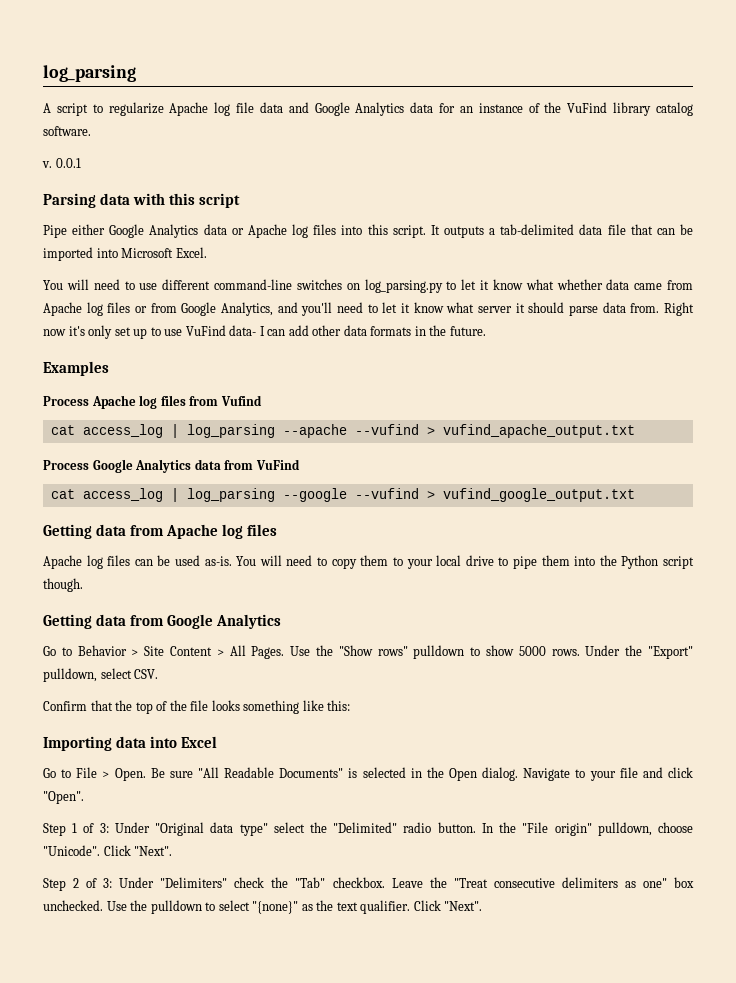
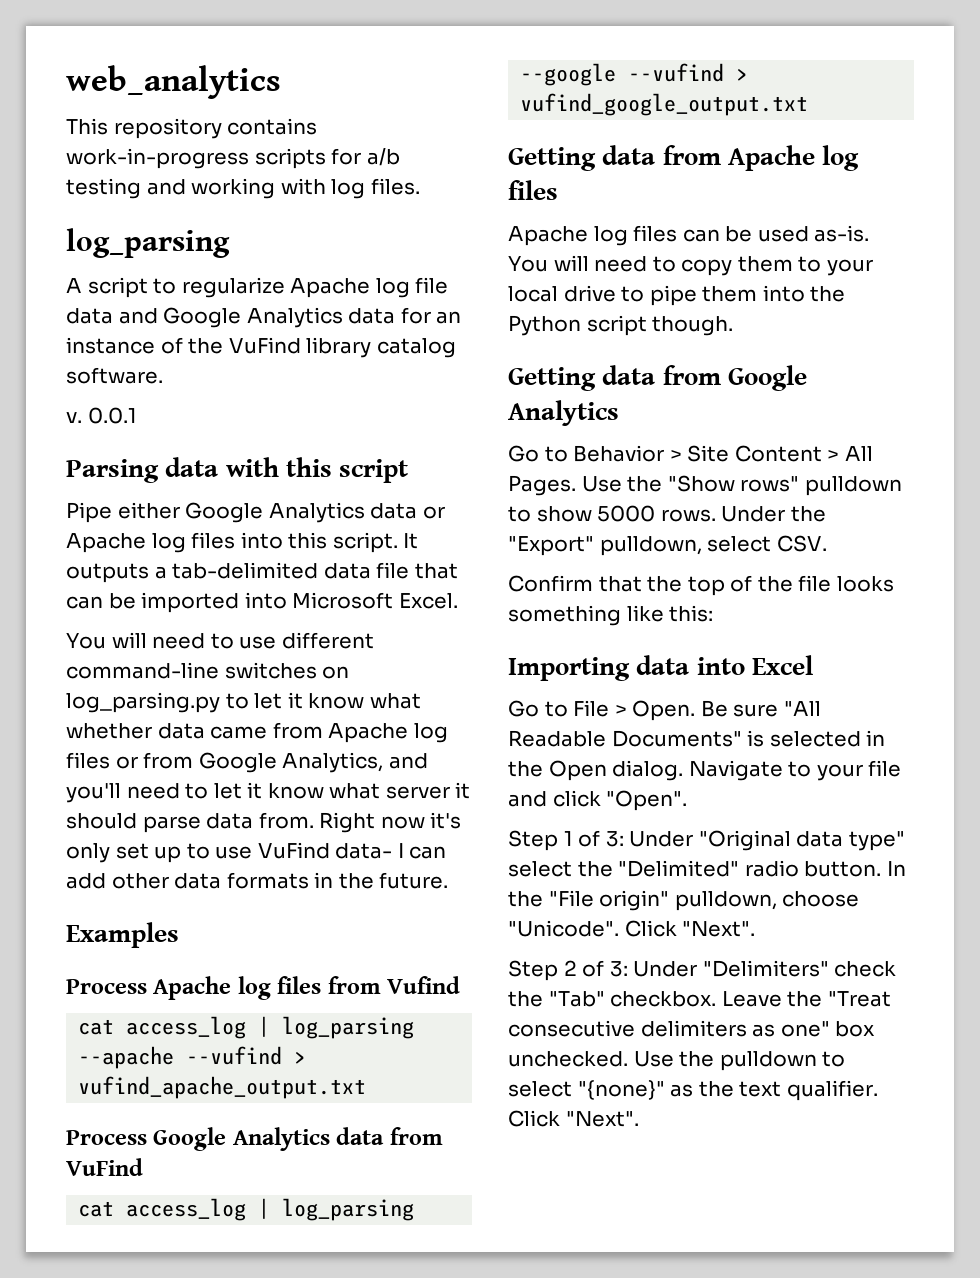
(43, 73) none -> [66,65,281,99] [66,118,318,139] [66,148,400,169] [66,178,420,199] web_analytics // This repository contains work-in-progress scripts for a/b testing and working with log files. //

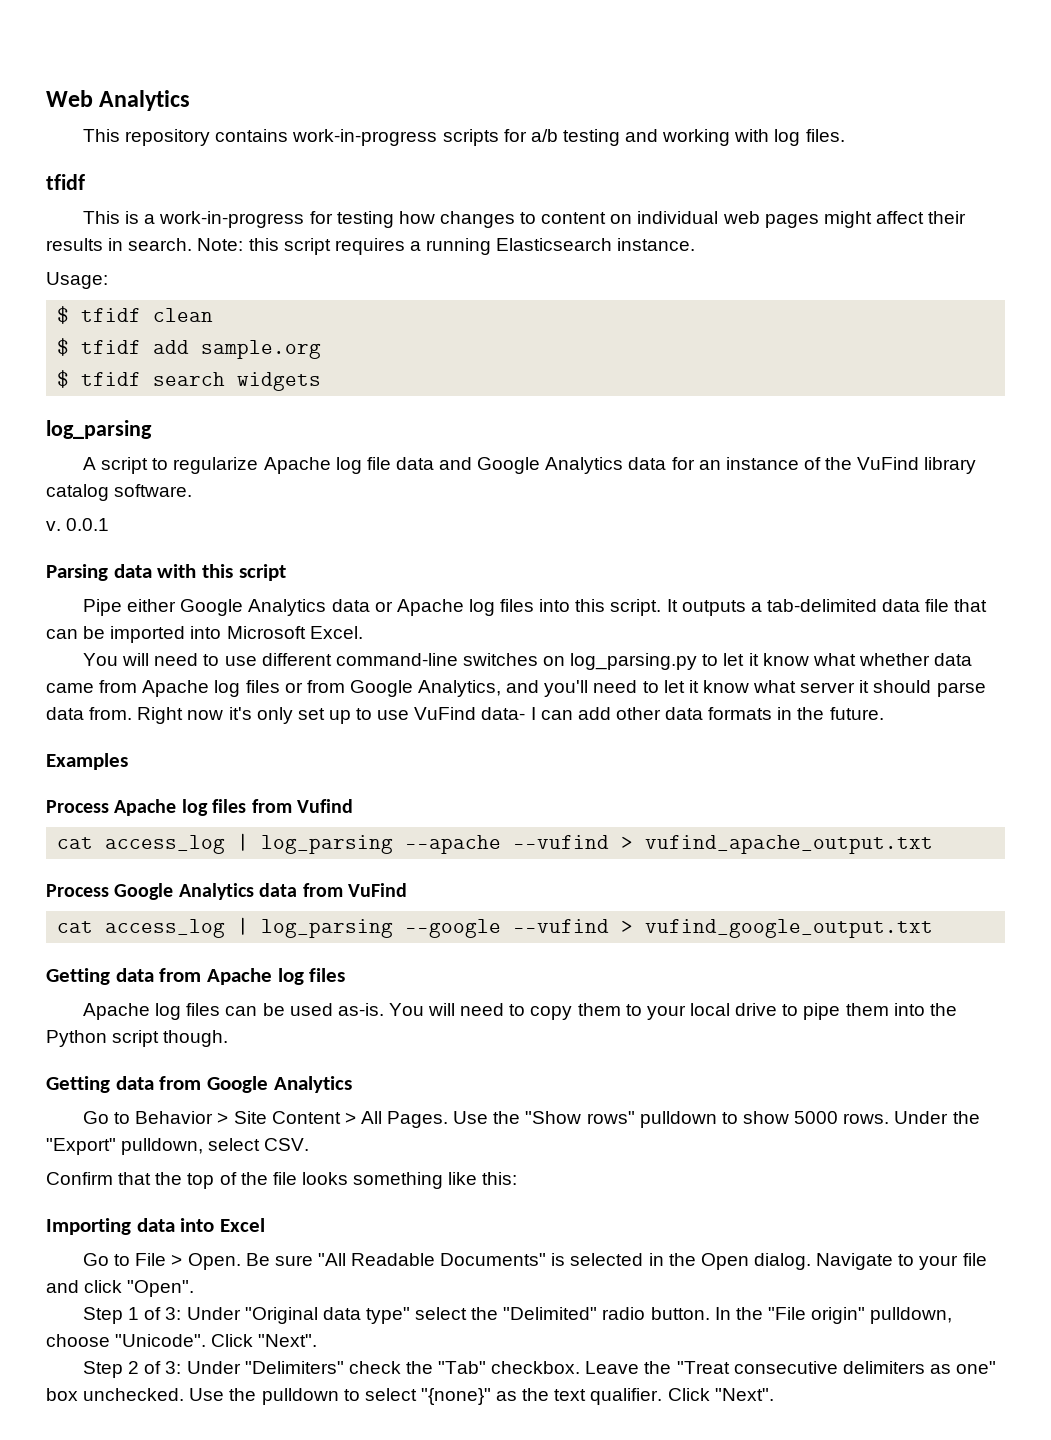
[66,65,281,99] web_analytics -> [46,90,191,111] Web Analytics
(420, 186) none -> [46,174,85,190] [83,211,967,228] [46,238,696,255] [46,272,108,289] [57,306,214,324] [57,338,322,359] [57,370,322,391] // tfidf // This is a work-in-progress for testing how changes to content on individual web pages might affect their results in search. Note: this script requires a running Elasticsearch instance. // Usage: // $ tfidf clean // $ tfidf add sample.org // $ tfidf search widgets

